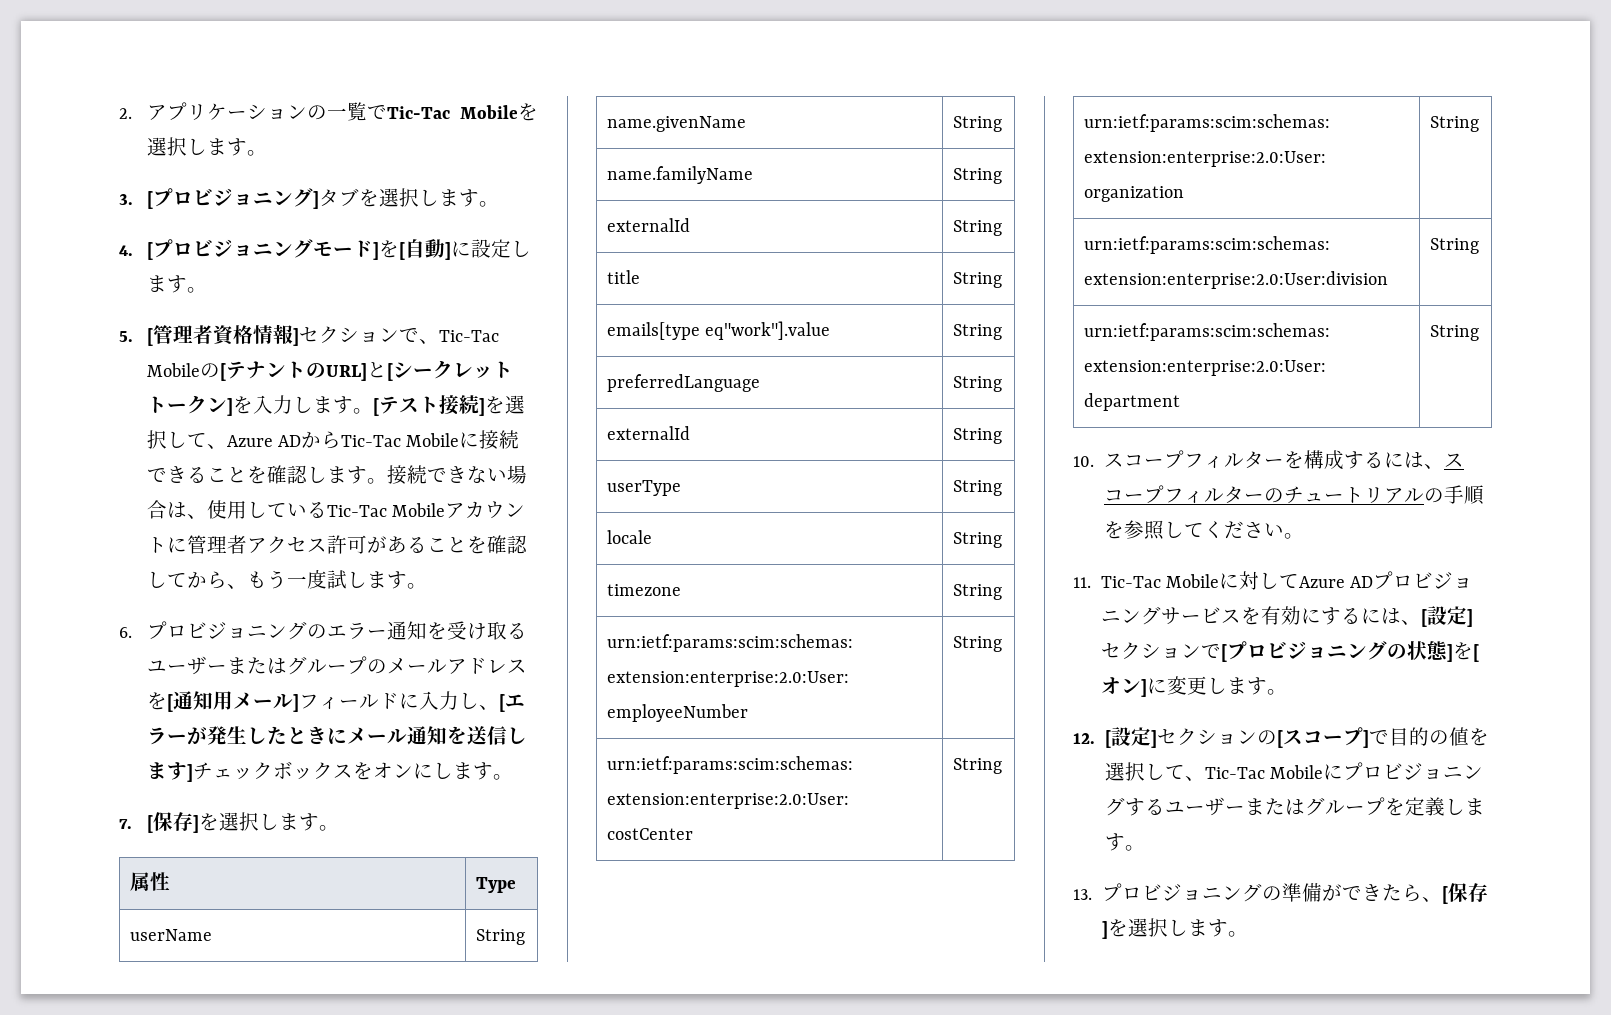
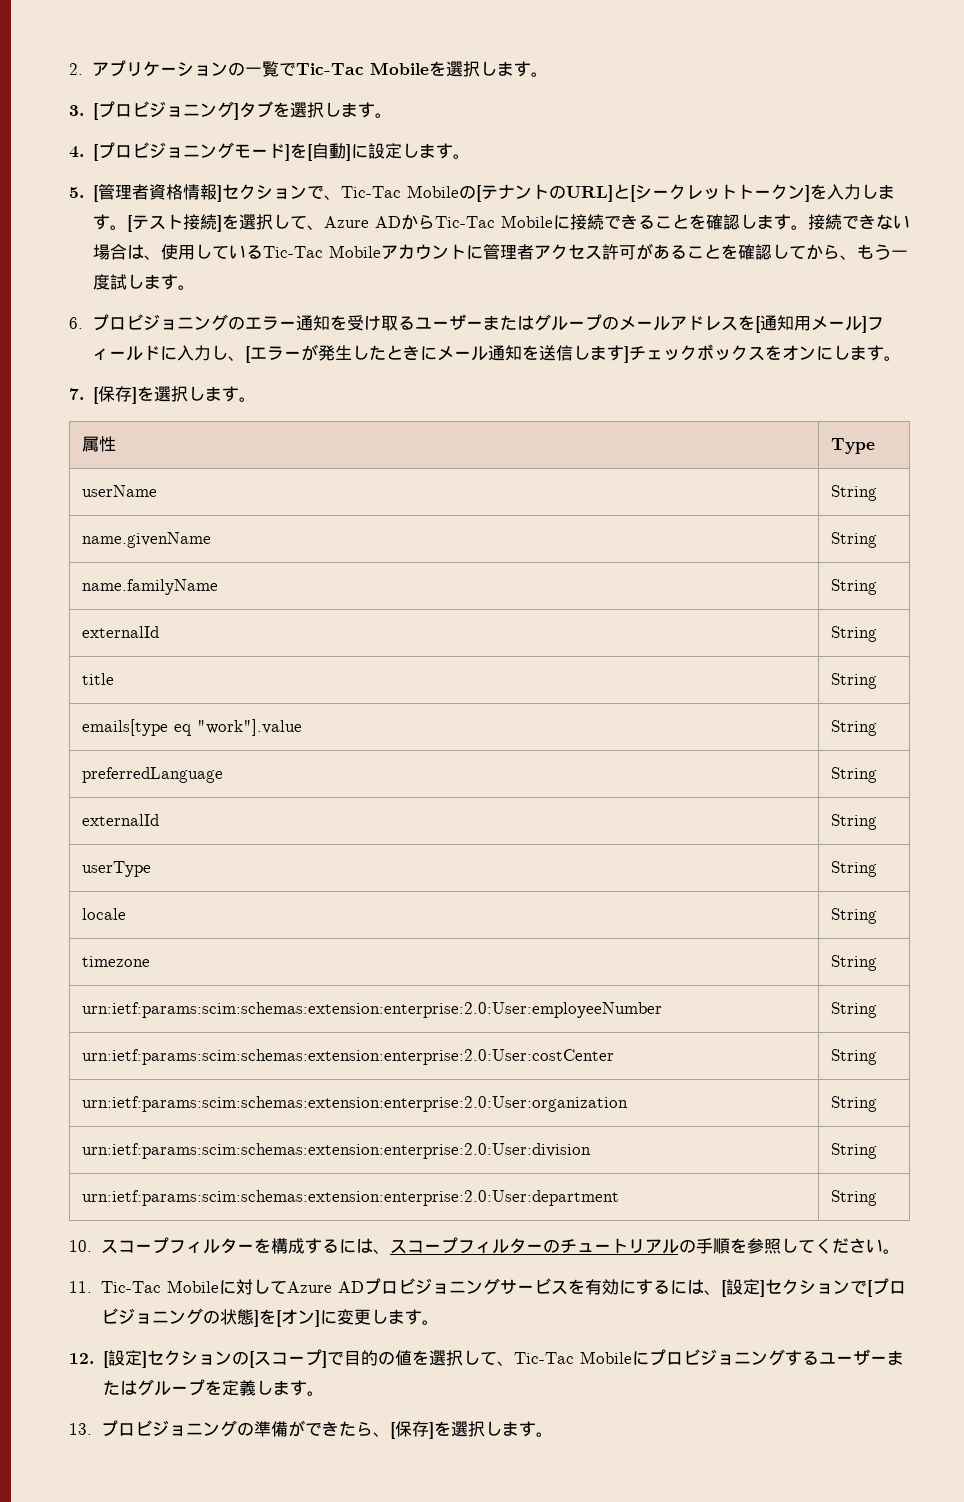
[704,321,830,340] eq"work"].value -> [174,719,303,736] eq "work"].value

